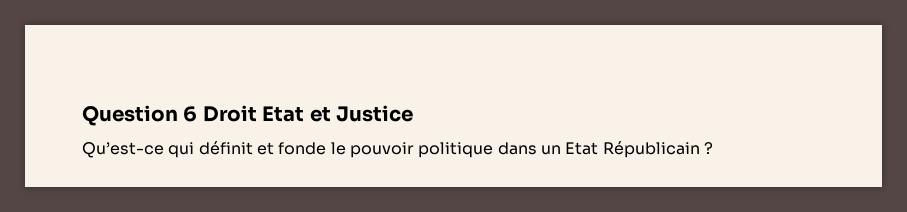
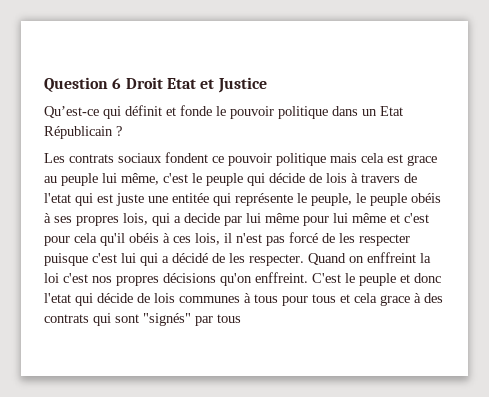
(713, 148) none -> [44,152,437,166] [44,173,417,186] [44,193,441,206] [44,213,429,226] [44,232,410,246] [44,252,431,266] [44,272,441,286] [44,293,443,306] [44,313,241,326] // Les contrats sociaux fondent ce pouvoir politique mais cela est grace au peuple lui même, c'est le peuple qui décide de lois à travers de l'etat qui est juste une entitée qui représente le peuple, le peuple obéis à ses propres lois, qui a decide par lui même pour lui même et c'est pour cela qu'il obéis à ces lois, il n'est pas forcé de les respecter puisque c'est lui qui a décidé de les respecter. Quand on enffreint la loi c'est nos propres décisions qu'on enffreint. C'est le peuple et donc l'etat qui décide de lois communes à tous pour tous et cela grace à des contrats qui sont "signés" par tous

